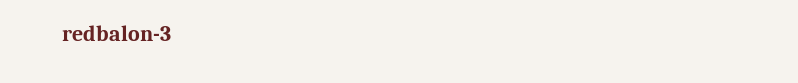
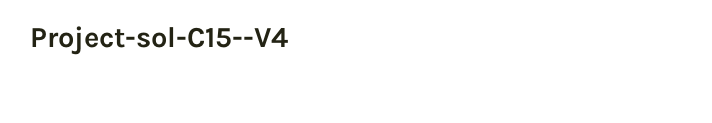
[62,25,171,41] redbalon-3 -> [30,26,288,55] Project-sol-C15--V4

